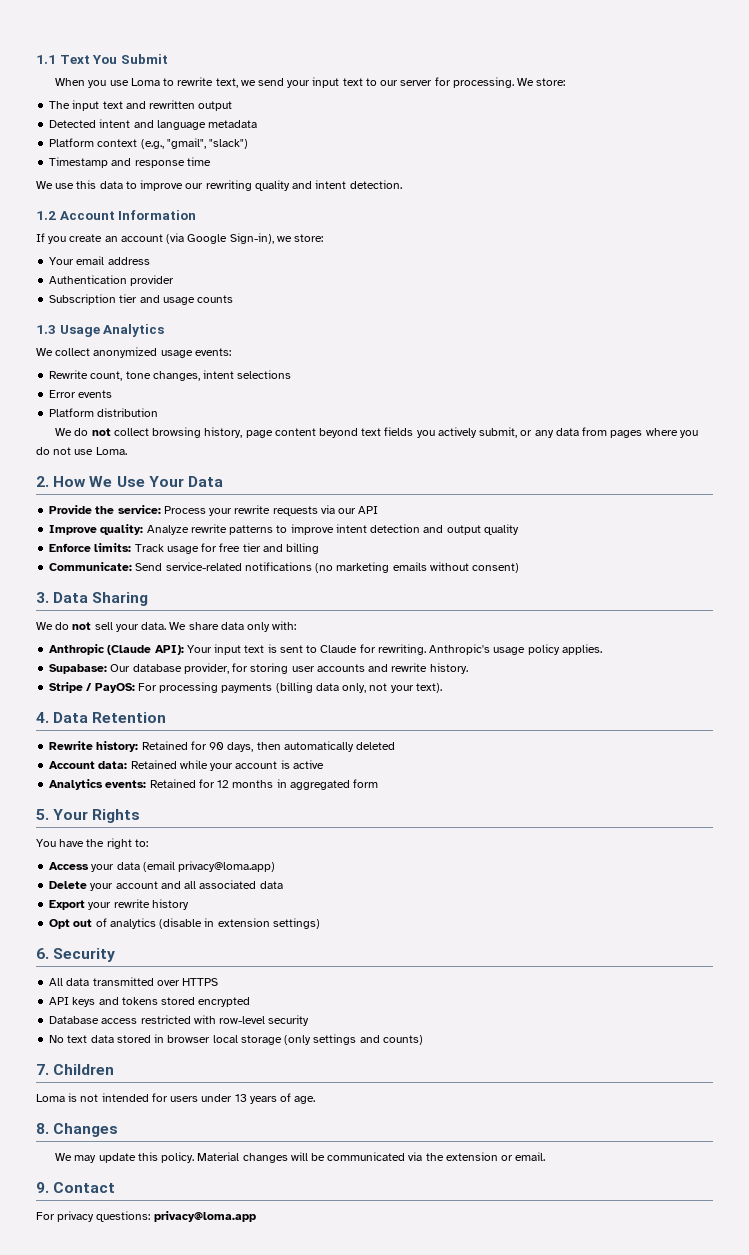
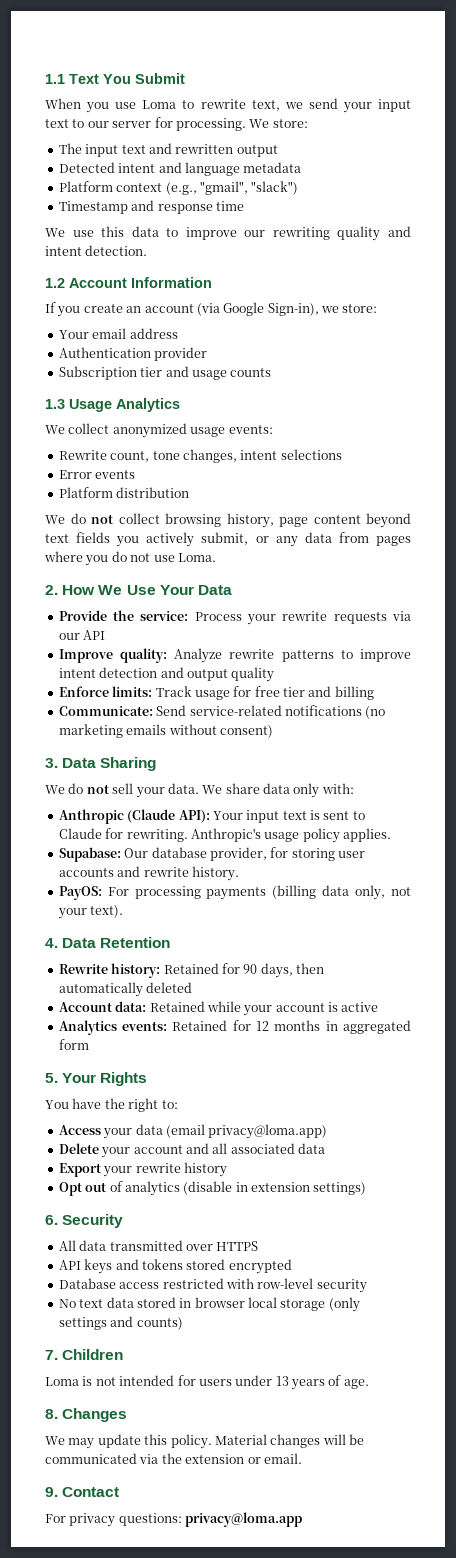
[49,682,93,693] Stripe / -> (239, 873) none

